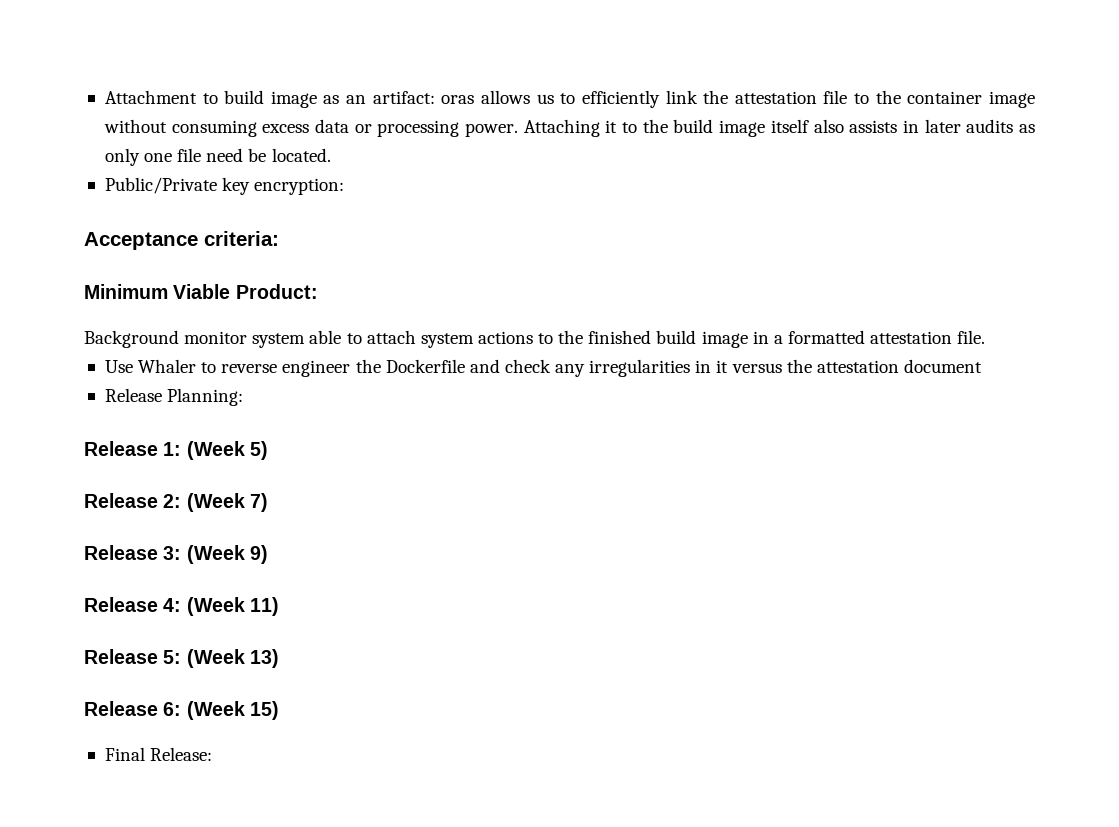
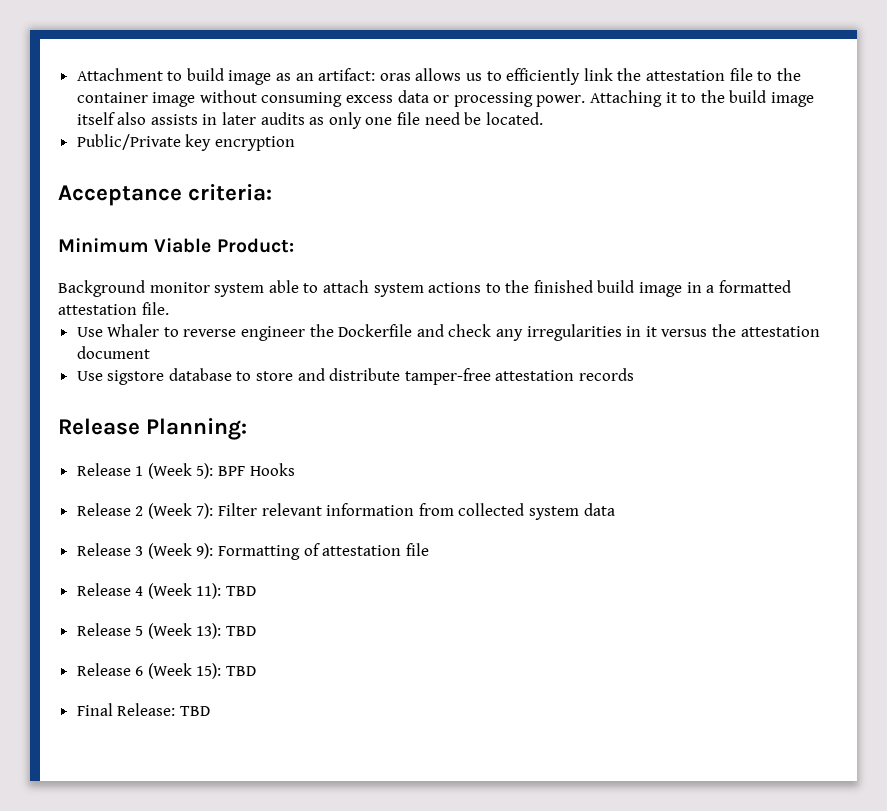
[254,178,345,195] encryption: -> [214,136,295,151] encryption
[104,388,244,406] [84,441,268,460] [84,493,268,512] [84,545,268,564] [84,597,279,616] [84,649,279,668] [84,701,279,720] Release Planning: // Release 1: (Week 5) // Release 2: (Week 7) // Release 3: (Week 9) // Release 4: (Week 11) // Release 5: (Week 13) // Release 6: (Week 15) -> [76,368,635,385] [58,418,248,440] [76,463,295,479] [76,503,615,520] [76,543,429,560] [76,583,257,599] [76,623,257,639] [76,663,257,679] Use sigstore database to store and distribute tamper-free attestation records // Release Planning: // Release 1 (Week 5): BPF Hooks // Release 2 (Week 7): Filter relevant information from collected system data // Release 3 (Week 9): Formatting of attestation file // Release 4 (Week 11): TBD // Release 5 (Week 13): TBD // Release 6 (Week 15): TBD
(213, 754) none -> [179,706,210,716] TBD

